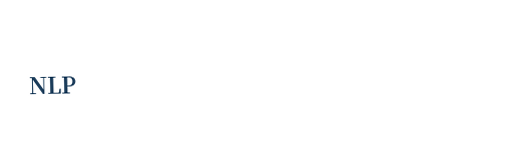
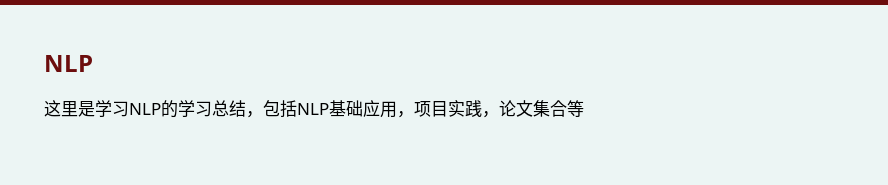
[28,76,77,95] NLP -> [44,55,93,72] [44,100,584,118] NLP // 这里是学习NLP的学习总结，包括NLP基础应用，项目实践，论文集合等

